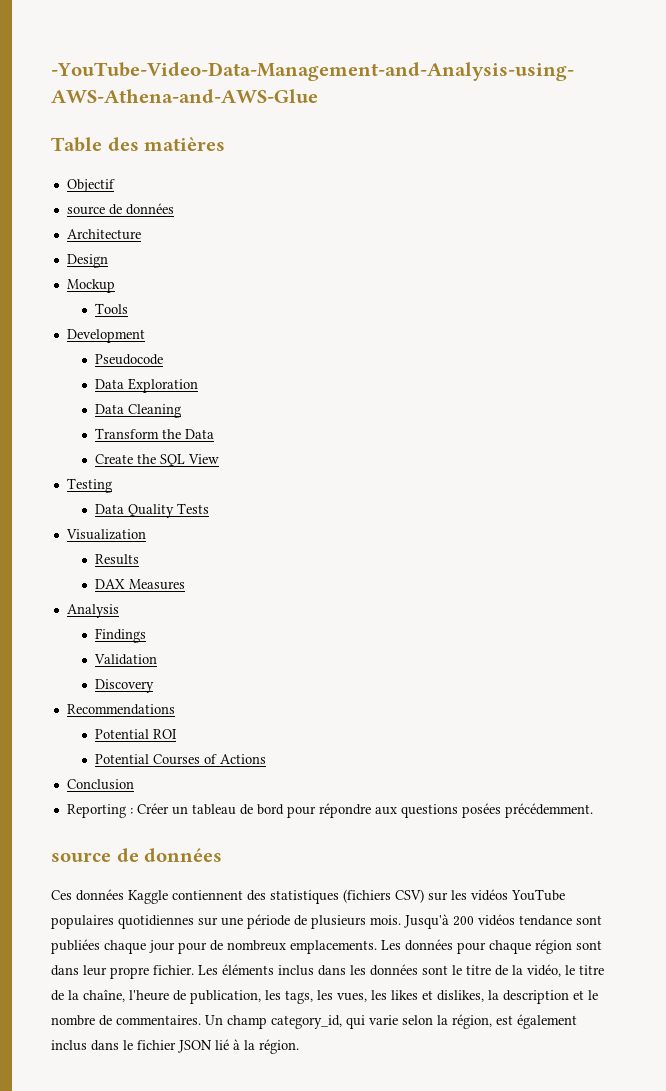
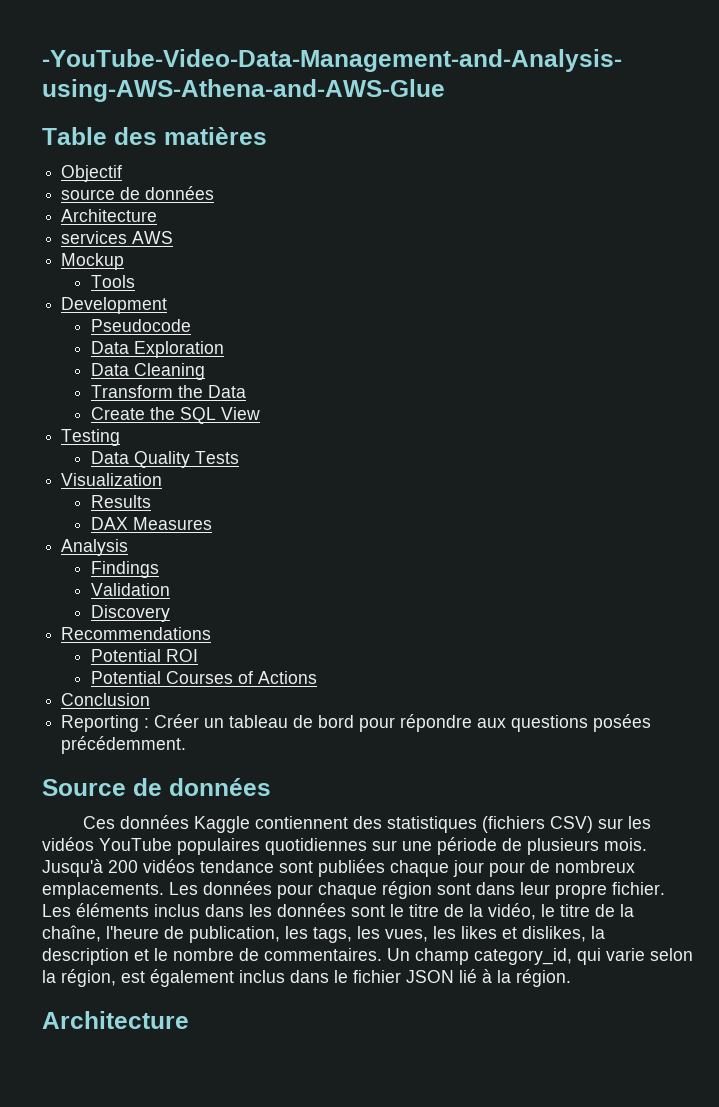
[66,254,108,268] Design -> [61,231,174,244] services AWS
[51,852,111,862] source -> [42,779,126,796] Source
(299, 1046) none -> [42,1011,189,1029] // Architecture

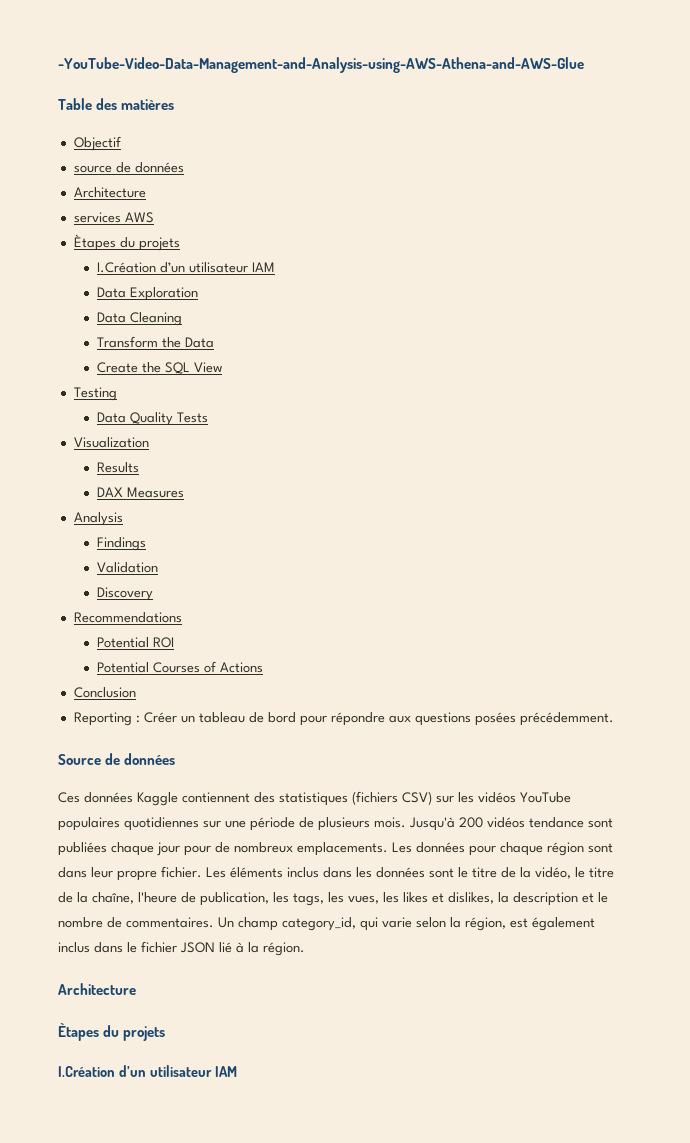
[61,253,125,270] [91,275,136,288] [61,297,168,314] [91,319,192,332] Mockup // Tools // Development // Pseudocode -> [73,234,180,251] [96,262,275,273] Ètapes du projets // I.Création d’un utilisateur IAM
(189, 1020) none -> [58,1023,166,1041] [58,1065,237,1077] // Ètapes du projets // I.Création d’un utilisateur IAM

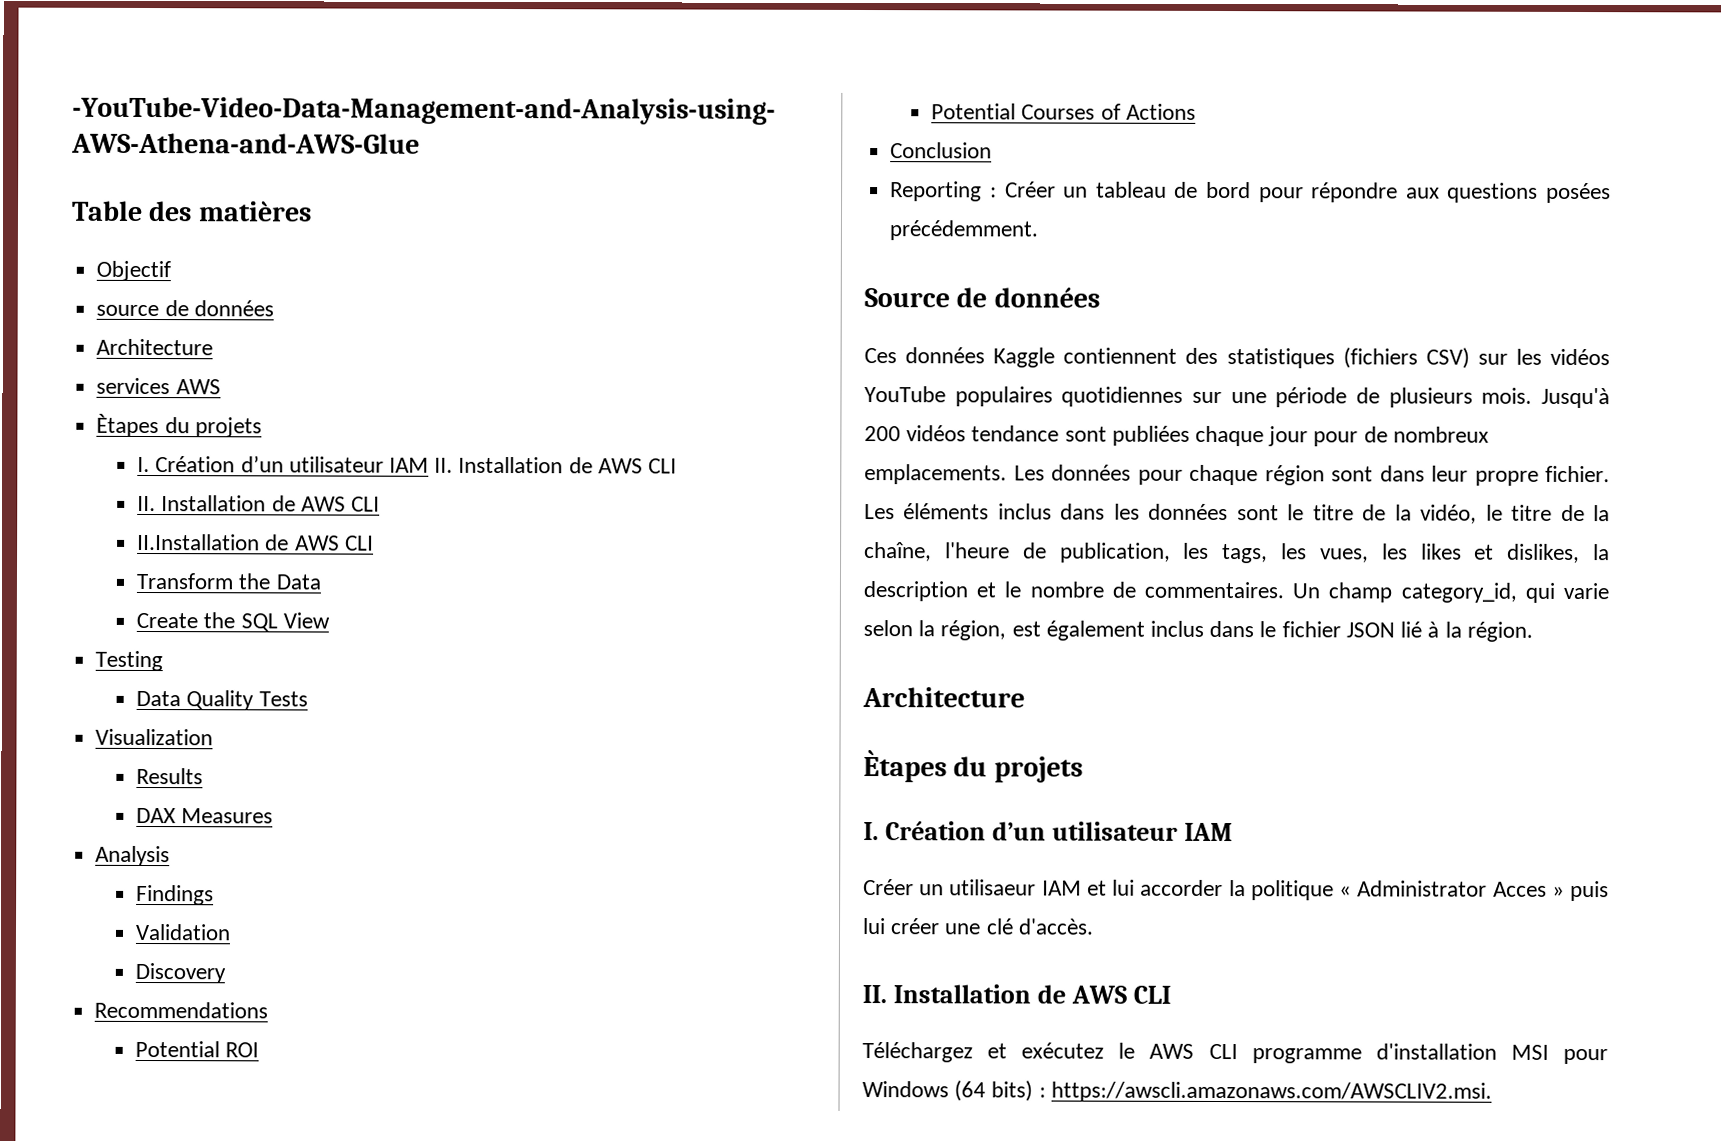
[96,262,275,273] [96,287,198,301] [96,312,182,326] I.Création d’un utilisateur IAM // Data Exploration // Data Cleaning -> [137,455,678,474] [137,495,381,512] [137,533,374,551] I. Création d’un utilisateur IAM II. Installation de AWS CLI // II. Installation de AWS CLI // II.Installation de AWS CLI
[58,1065,237,1077] I.Création d’un utilisateur IAM -> [863,821,1233,842] [863,879,1609,902] [862,918,1094,935] [862,984,1171,1004] [862,1042,1608,1065] [862,1080,1492,1103] I. Création d’un utilisateur IAM // Créer un utilisaeur IAM et lui accorder la politique « Administrator Acces » puis lui créer une clé d'accès. // II. Installation de AWS CLI // Téléchargez et exécutez le AWS CLI programme d'installation MSI pour Windows (64 bits) : https://awscli.amazonaws.com/AWSCLIV2.msi.

